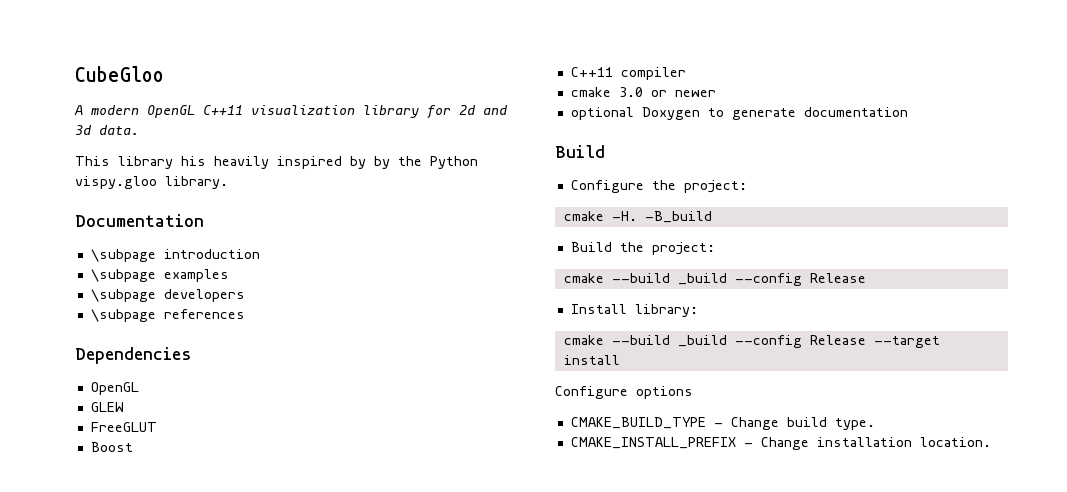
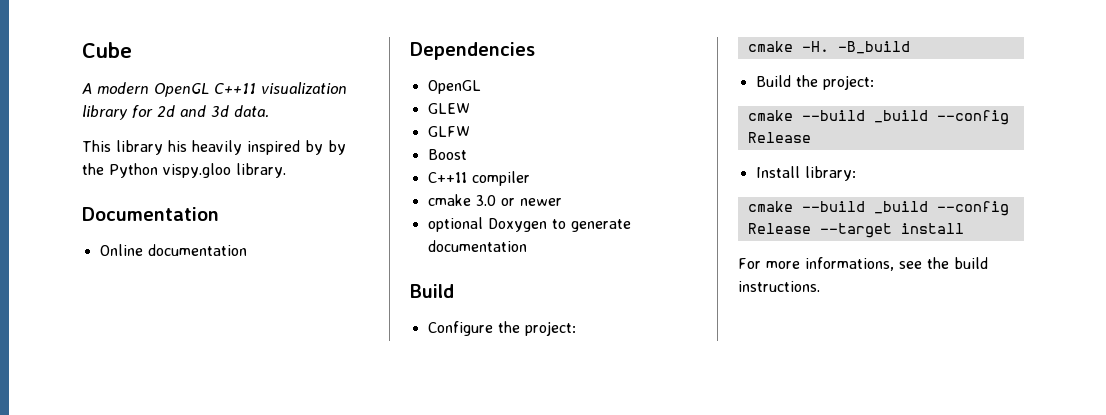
[75,66,164,82] CubeGloo -> [82,42,132,58] Cube
[90,249,260,262] [90,269,229,282] [90,289,245,302] [90,309,245,322] \subpage introduction // \subpage examples // \subpage developers // \subpage references -> [99,244,247,256] Online documentation
[90,422,157,432] FreeGLUT -> [427,126,470,137] GLFW
[555,386,693,399] [570,417,875,430] [570,437,991,450] Configure options // CMAKE_BUILD_TYPE - Change build type. // CMAKE_INSTALL_PREFIX - Change installation location. -> [738,257,988,271] [738,281,820,292] For more informations, see the build instructions.

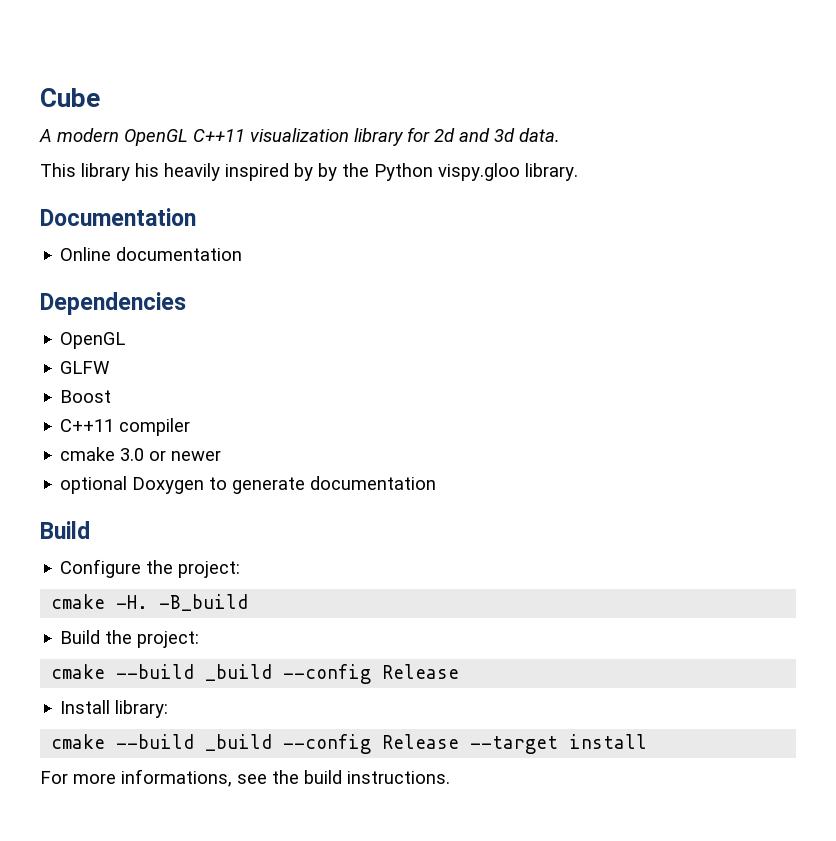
[427,103,470,114] // GLEW -> (126, 340) none

